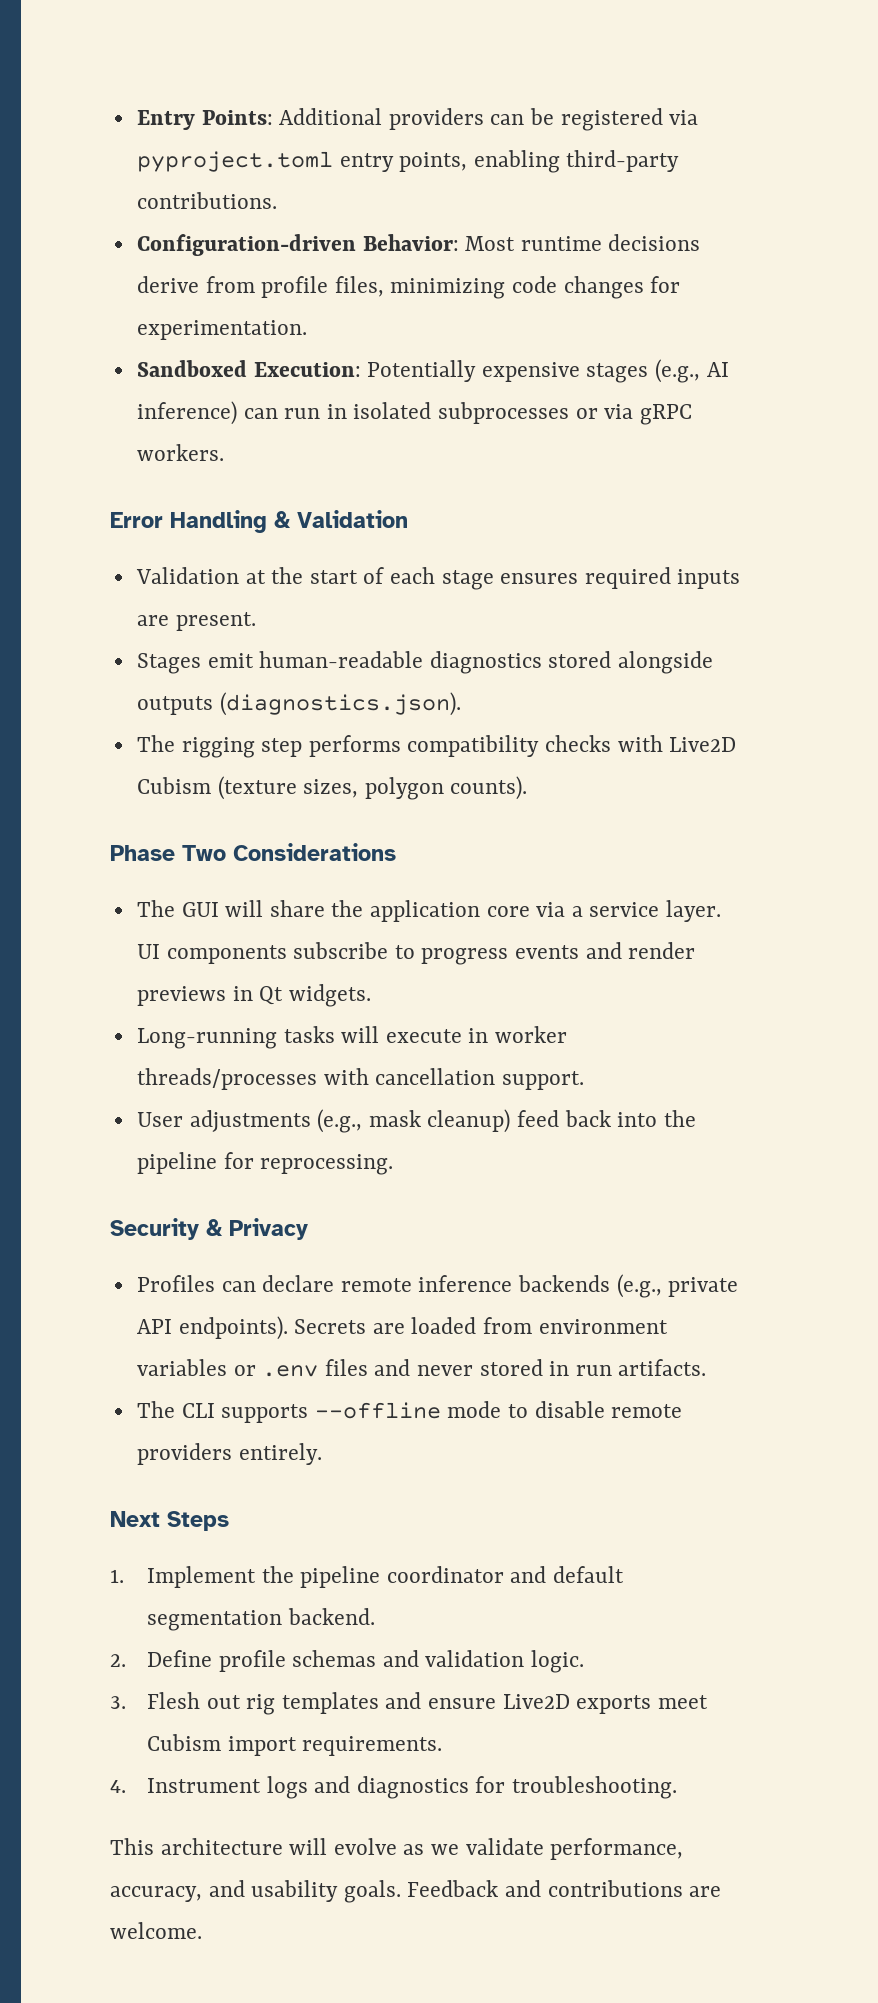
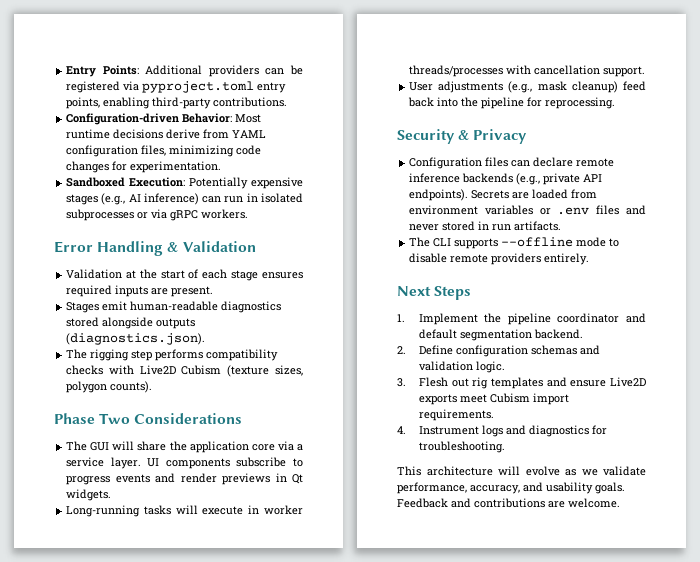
[261,276,329,298] profile -> [232,130,267,138] [66,145,139,157] YAML configuration
[136,1275,215,1292] Profiles -> [409,157,509,169] Configuration files
[218,1650,286,1672] profile -> [455,345,528,357] configuration

